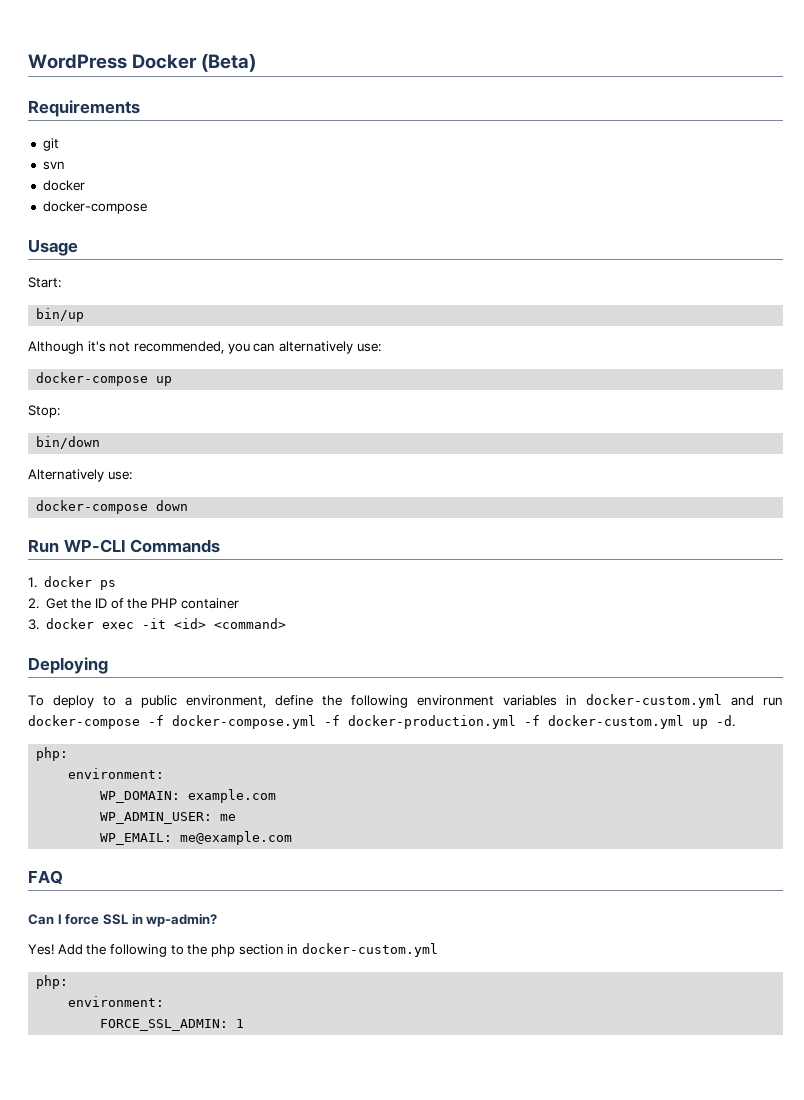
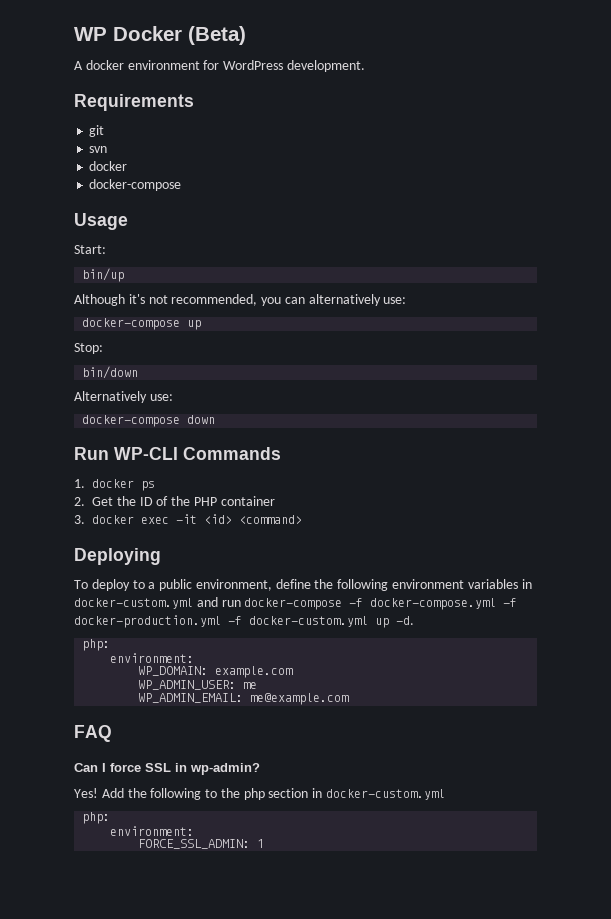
[28,54,127,69] WordPress -> [74,27,107,41] WP
(257, 63) none -> [74,60,365,72] // A docker environment for WordPress development.
[100,833,173,845] WP_EMAIL: -> [138,693,244,703] WP_ADMIN_EMAIL:

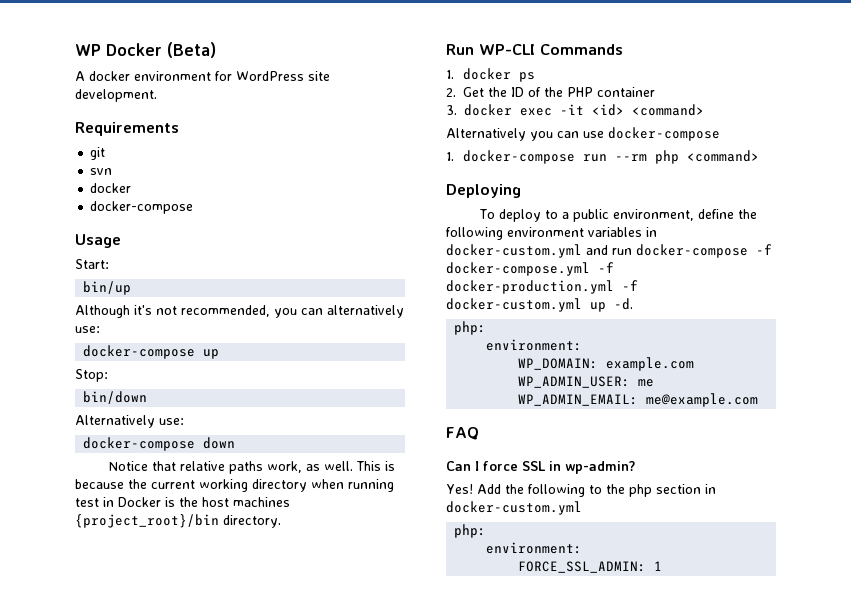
(284, 65) none -> [308,71,330,81] site
(216, 419) none -> [109,461,396,474] [75,479,394,492] [75,497,290,507] [75,514,281,528] // Notice that relative paths work, as well. This is because the current working directory when running test in Docker is the host machines {project_root}/bin directory.
(302, 519) none -> [446,127,720,141] [446,150,760,164] // Alternatively you can use docker-compose // 1. docker-compose run --rm php <command>

